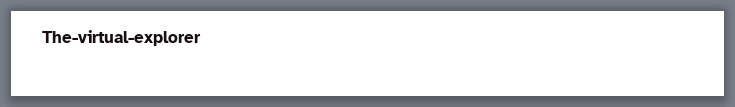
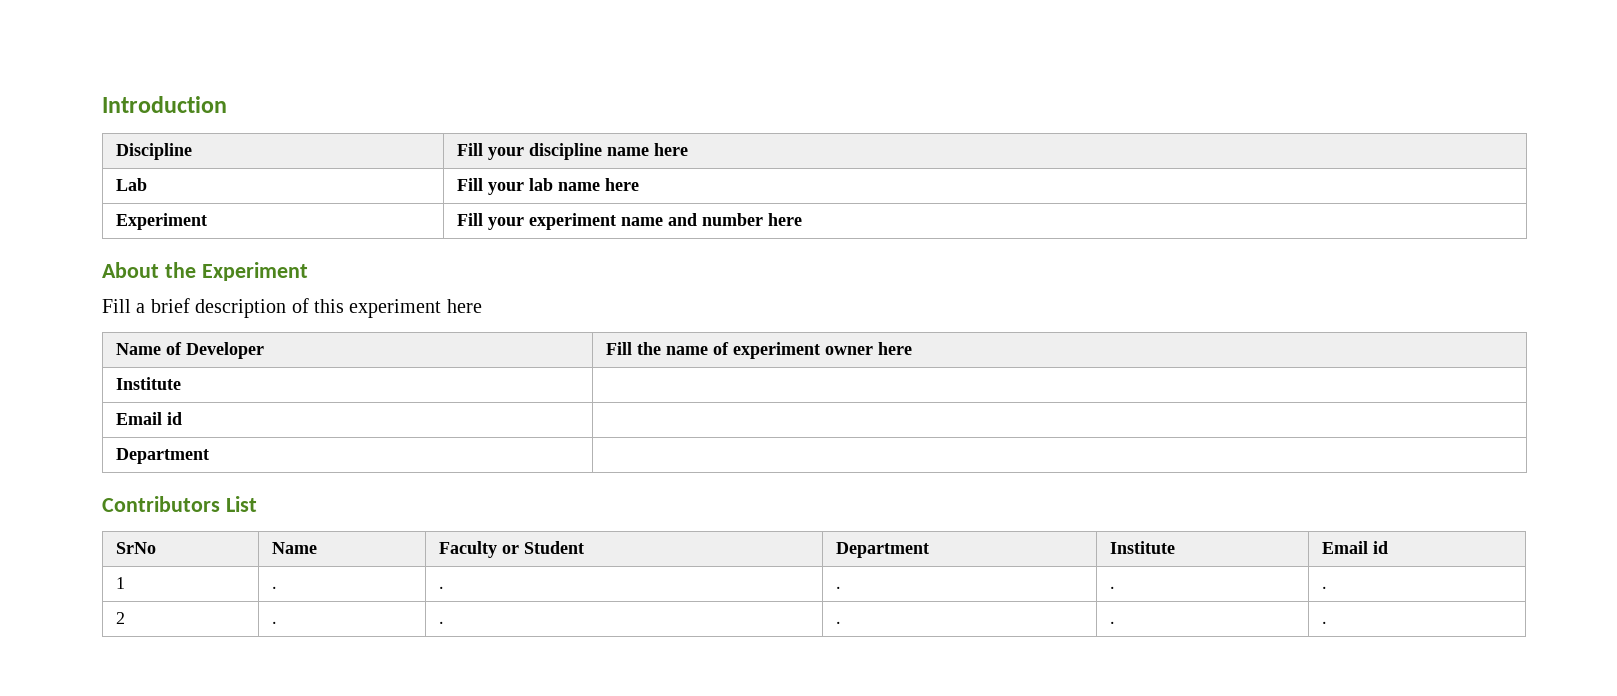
[42,30,201,46] The-virtual-explorer -> [102,96,227,113] [116,143,193,160] [457,143,689,160] [116,178,148,191] [457,178,640,195] [116,213,208,230] [457,213,803,230] [102,262,308,281] [102,298,482,318] [116,342,265,359] [606,342,913,359] [116,377,182,390] [116,412,183,425] [116,448,210,464] [102,496,257,512] [116,542,157,554] [272,542,318,554] [439,541,585,558] [836,542,930,558] [1110,541,1176,554] [1322,541,1389,554] [116,577,126,589] [272,586,278,589] [439,586,445,589] [836,586,842,589] [1110,586,1116,589] [1322,586,1328,589] [116,612,126,624] [272,621,278,624] [439,621,445,624] [836,621,842,624] [1110,621,1116,624] [1322,621,1328,624] Introduction // Discipline | Fill your discipline name here // Lab | Fill your lab name here // Experiment | Fill your experiment name and number here // About the Experiment // Fill a brief description of this experiment here // Name of Developer | Fill the name of experiment owner here // Institute | // Email id | // Department | // Contributors List // SrNo | Name | Faculty or Student | Department | Institute | Email id // 1 | . | . | . | . | . // 2 | . | . | . | . | .

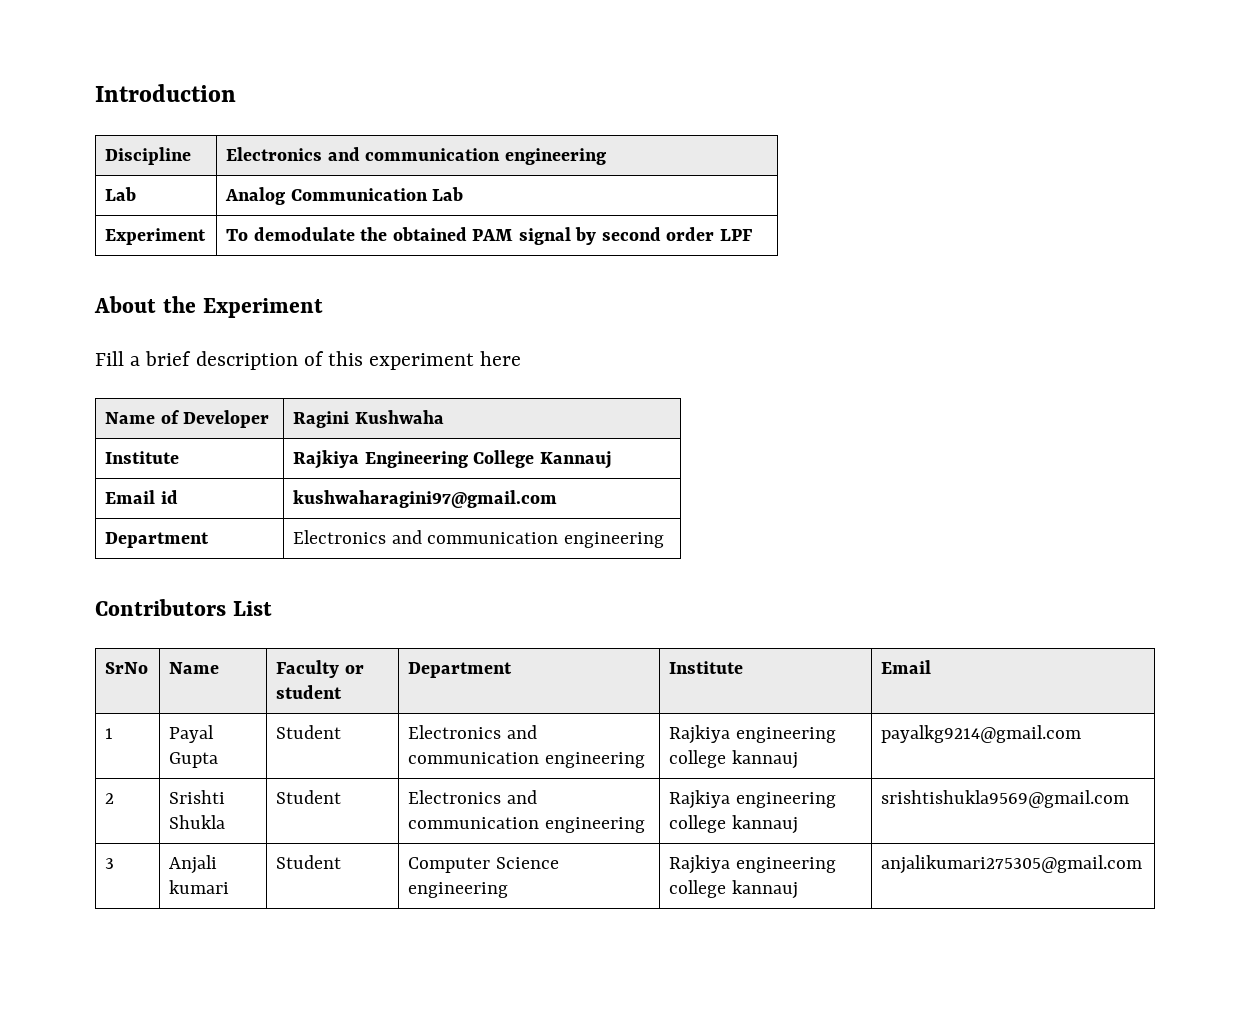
[457,143,689,160] [116,178,148,191] [457,178,640,195] [116,213,208,230] [457,213,803,230] Fill your discipline name here // Lab | Fill your lab name here // Experiment | Fill your experiment name and number here -> [226,147,606,165] [105,187,137,201] [225,187,464,205] [105,228,207,245] [226,227,752,245] Electronics and communication engineering // Lab | Analog Communication Lab // Experiment | To demodulate the obtained PAM signal by second order LPF
[606,342,913,359] [116,377,182,390] Fill the name of experiment owner here // Institute | -> [293,410,444,428] [105,451,180,464] [293,450,612,469] Ragini Kushwaha // Institute | Rajkiya Engineering College Kannauj
[116,448,210,464] // Department | -> [293,490,558,508] [105,532,210,548] [293,530,664,548] kushwaharagini97@gmail.com // Department | Electronics and communication engineering
[524,541,585,554] Student -> [276,685,343,699] student
[1373,541,1389,554] id -> (932, 667) none
[272,586,278,589] [439,586,445,589] [836,586,842,589] [1110,586,1116,589] [1322,586,1328,589] [116,612,126,624] [272,621,278,624] [439,621,445,624] [836,621,842,624] [1110,621,1116,624] [1322,621,1328,624] . | . | . | . | . // 2 | . | . | . | . | . -> [169,725,215,743] [169,752,219,768] [276,725,342,739] [408,725,537,739] [408,752,645,768] [669,725,836,744] [669,750,798,769] [881,725,1082,743] [105,793,115,804] [169,790,226,804] [169,815,226,829] [276,790,342,804] [408,790,537,804] [408,817,645,833] [669,790,836,809] [669,815,798,834] [881,790,1130,808] [105,858,115,869] [169,855,218,874] [169,880,230,894] [276,855,342,869] [408,857,559,873] [408,882,509,898] [669,855,836,874] [669,880,798,899] [881,855,1143,874] Payal Gupta | Student | Electronics and communication engineering | Rajkiya engineering college kannauj | payalkg9214@gmail.com // 2 | Srishti Shukla | Student | Electronics and communication engineering | Rajkiya engineering college kannauj | srishtishukla9569@gmail.com // 3 | Anjali kumari | Student | Computer Science engineering | Rajkiya engineering college kannauj | anjalikumari275305@gmail.com

